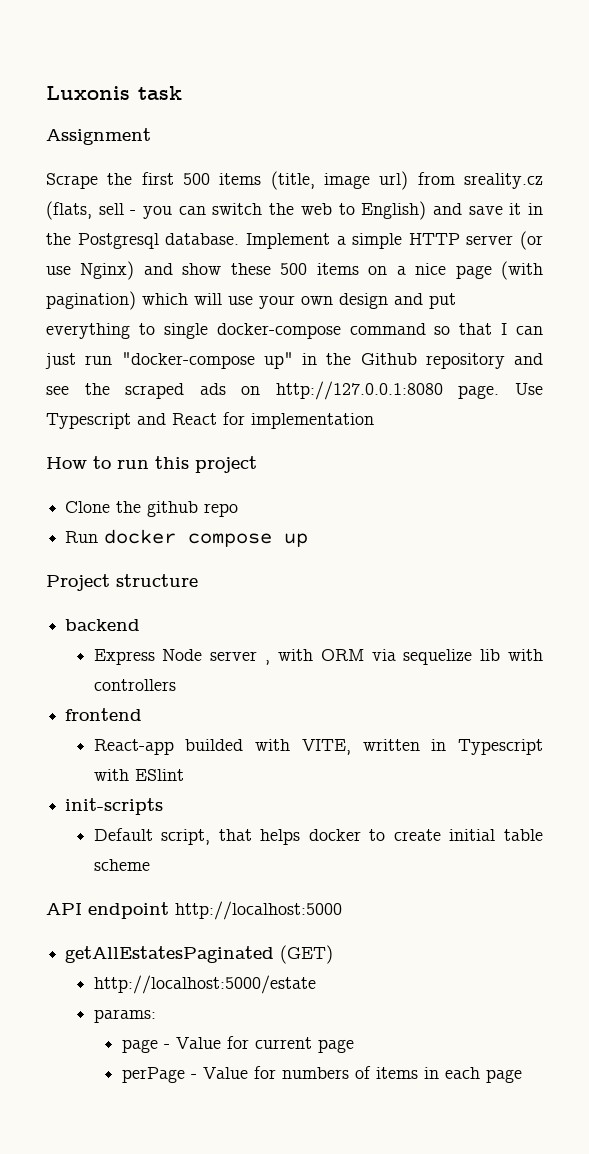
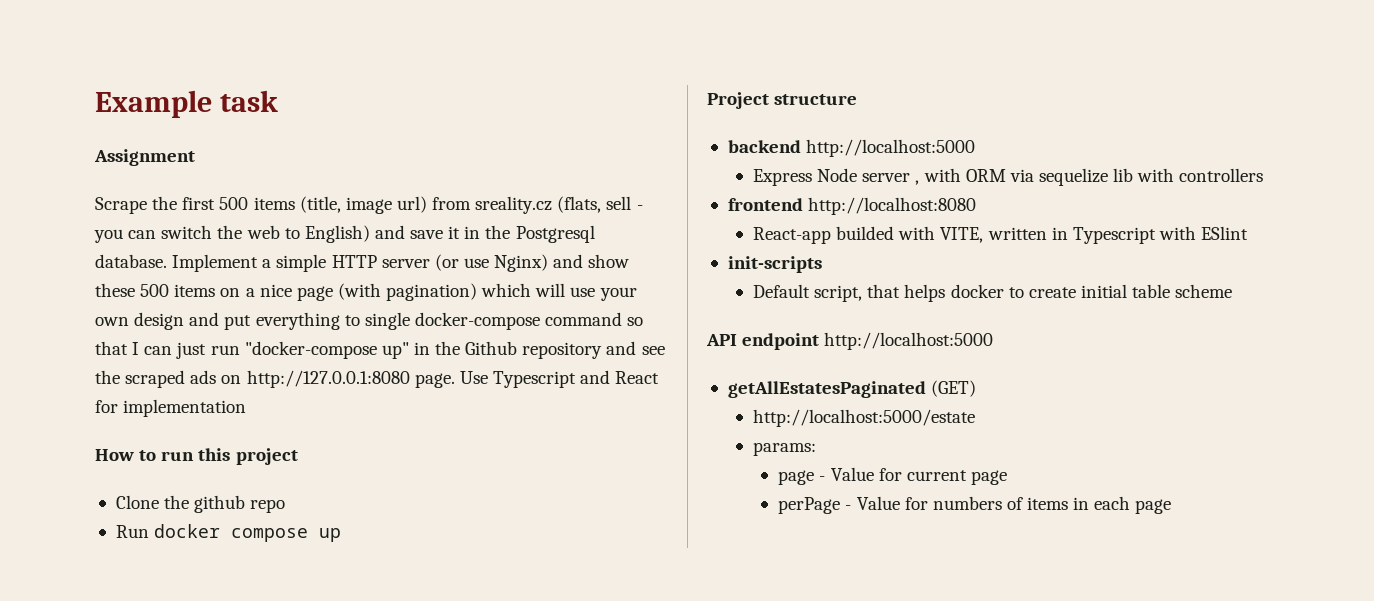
[46,86,130,100] Luxonis -> [95,90,212,118] Example
(141, 625) none -> [806,139,976,157] http://localhost:5000
(143, 714) none -> [808,197,977,215] http://localhost:8080

